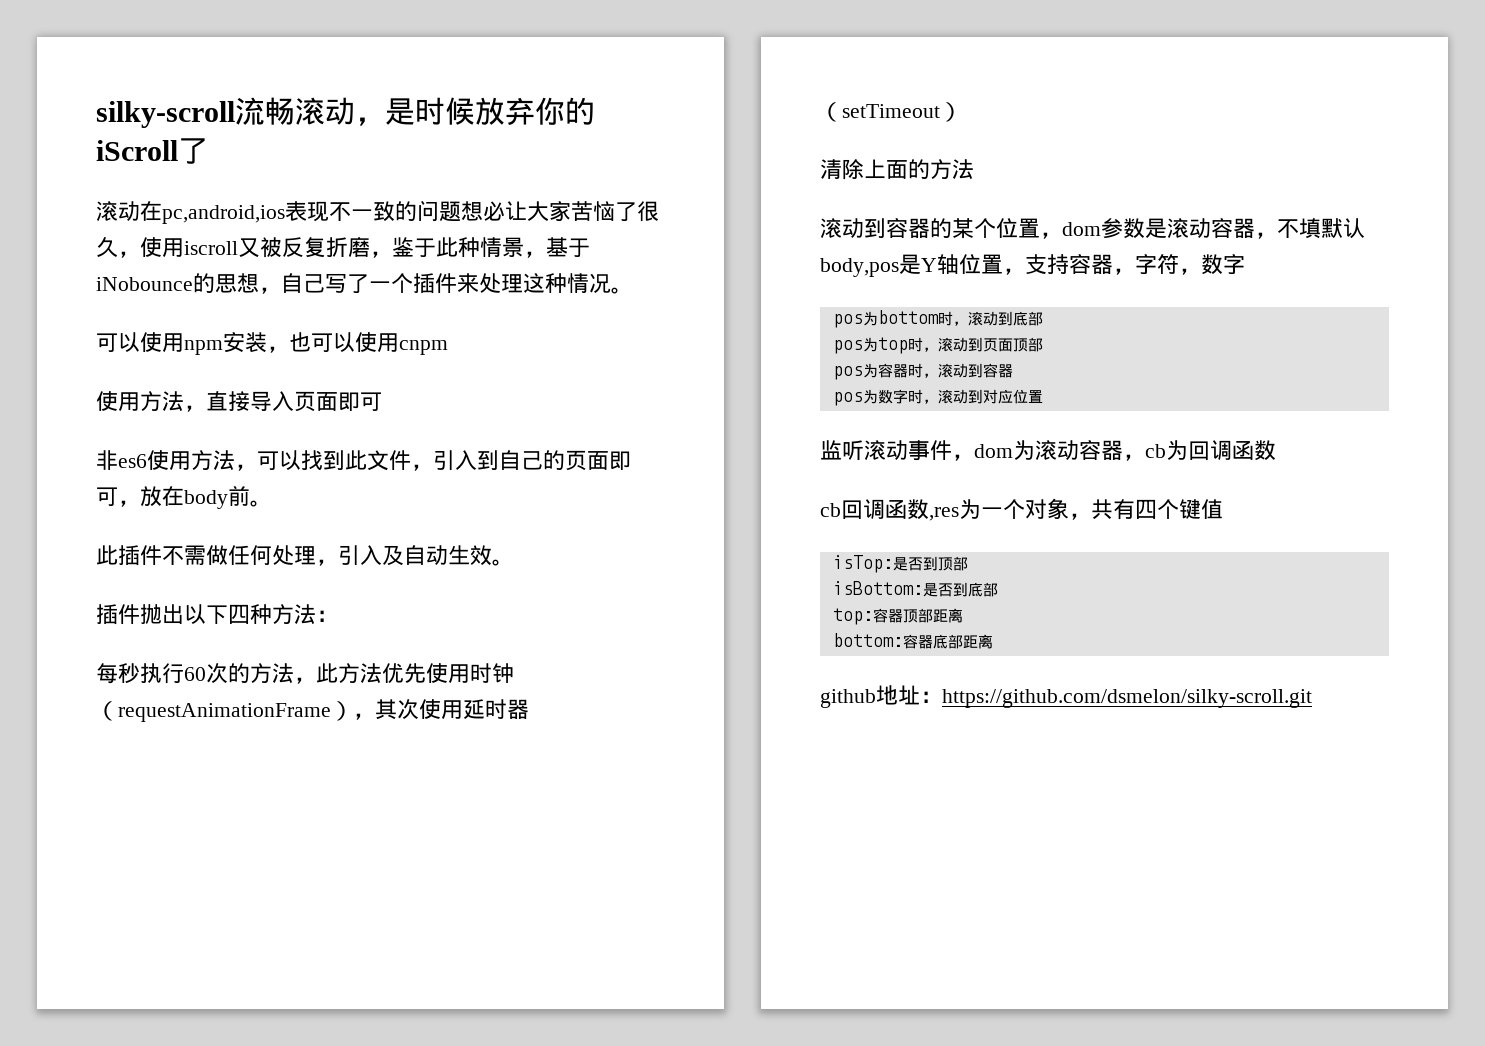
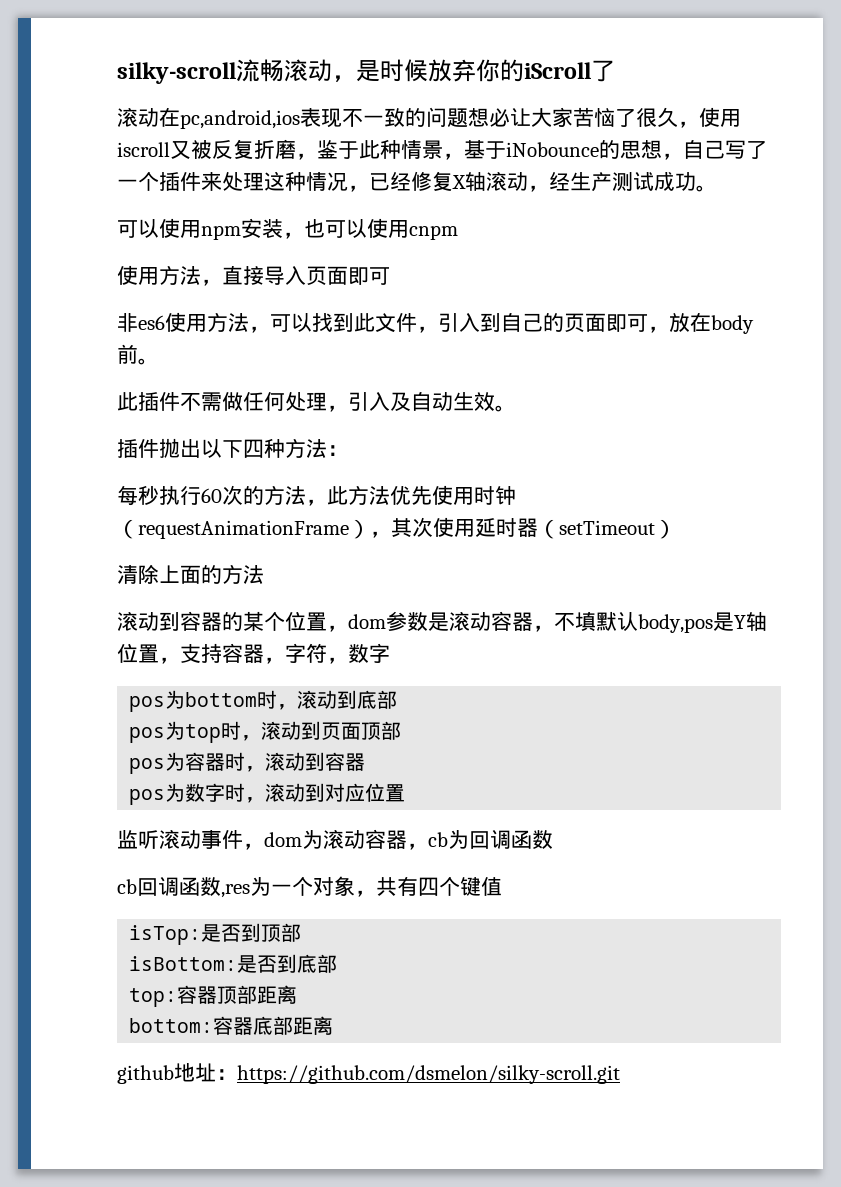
(611, 283) none -> [348,171,696,192] ，已经修复X轴滚动，经生产测试成功

